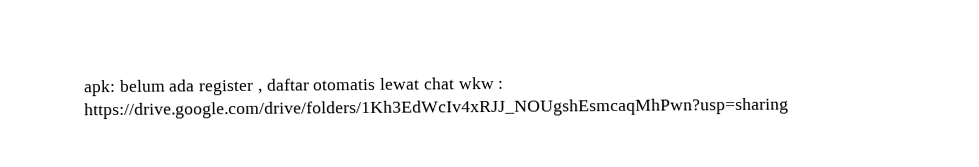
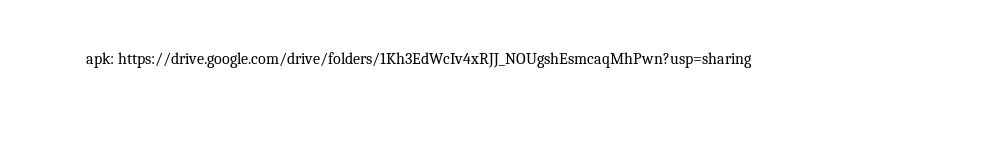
[118,76,505,96] belum ada register , daftar otomatis lewat chat wkw : -> (114, 60) none

